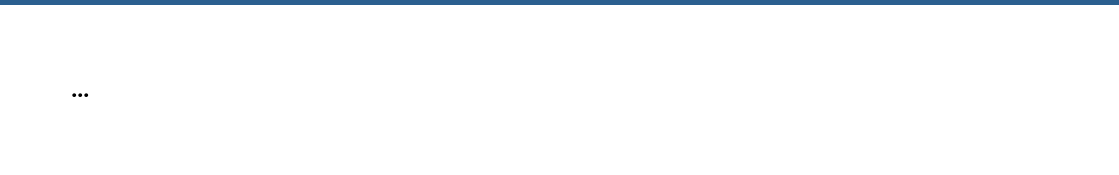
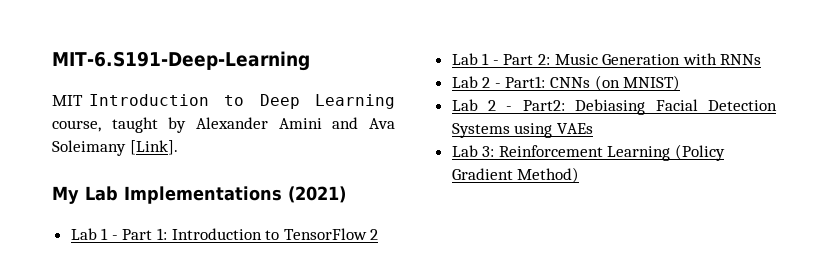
[71,93,89,97] ... -> [52,51,310,71] [52,94,395,109] [52,117,395,133] [52,140,178,156] [52,186,346,204] [70,228,379,240] [451,53,762,65] [451,75,681,91] [451,99,777,115] [451,123,593,138] [451,144,726,161] [451,167,580,183] MIT-6.S191-Deep-Learning // MIT Introduction to Deep Learning course, taught by Alexander Amini and Ava Soleimany [Link]. // My Lab Implementations (2021) // Lab 1 - Part 1: Introduction to TensorFlow 2 // Lab 1 - Part 2: Music Generation with RNNs // Lab 2 - Part1: CNNs (on MNIST) // Lab 2 - Part2: Debiasing Facial Detection Systems using VAEs // Lab 3: Reinforcement Learning (Policy Gradient Method)

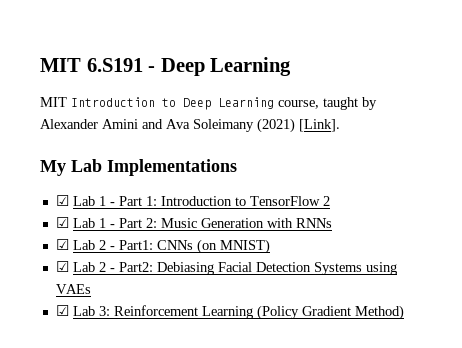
[52,51,310,71] MIT-6.S191-Deep-Learning -> [40,57,292,76] MIT 6.S191 - Deep Learning
(126, 148) none -> [257,118,295,133] (2021)
[288,186,346,203] (2021) // -> [55,195,69,206] // ☑
(379, 234) none -> [55,217,69,228] ☑
(762, 59) none -> [55,239,69,250] ☑
(681, 83) none -> [55,261,69,272] ☑
(593, 128) none -> [55,305,69,316] ☑

